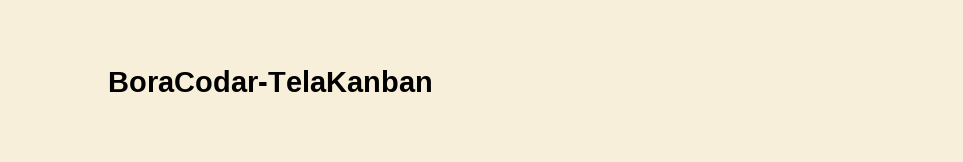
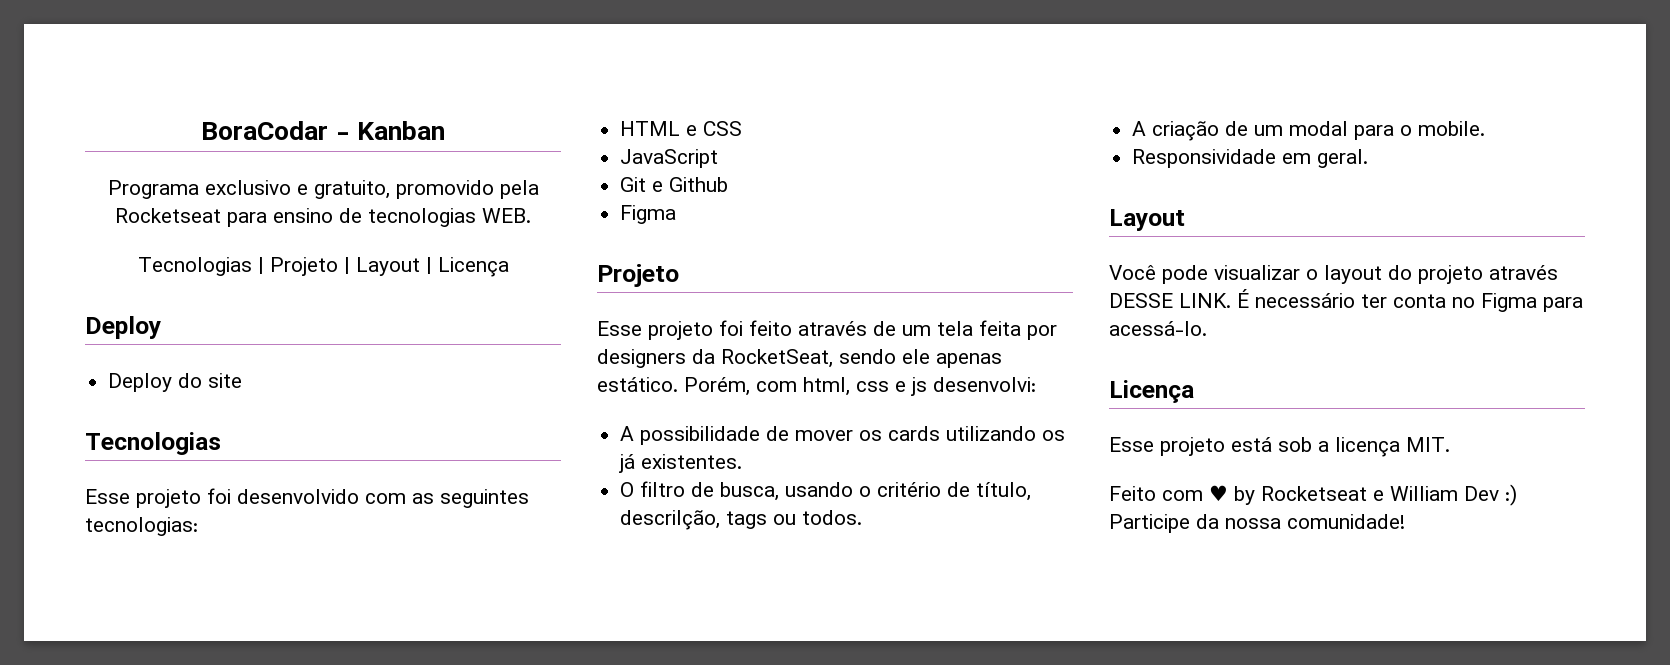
[108,70,433,92] BoraCodar-TelaKanban -> [201,121,445,140] [107,180,539,199] [115,208,531,227] [137,257,509,277] [85,316,161,339] [108,373,243,392] [85,432,221,455] [85,488,529,508] [85,517,198,536] [620,121,743,136] [620,149,719,168] [620,177,729,192] [620,205,677,224] [597,264,679,287] [597,320,1057,340] [597,349,1002,368] [597,377,1036,396] [620,426,1066,445] [619,454,743,473] [620,481,1032,501] [620,510,863,530] [1132,121,1486,141] [1132,149,1369,168] [1109,209,1185,231] [1109,265,1558,284] [1109,289,1583,312] [1109,321,1207,336] [1109,380,1194,403] [1109,437,1450,457] [1109,484,1517,506] [1109,514,1405,533] BoraCodar - Kanban // Programa exclusivo e gratuito, promovido pela Rocketseat para ensino de tecnologias WEB. // Tecnologias | Projeto | Layout | Licença // Deploy // Deploy do site // Tecnologias // Esse projeto foi desenvolvido com as seguintes tecnologias: // HTML e CSS // JavaScript // Git e Github // Figma // Projeto // Esse projeto foi feito através de um tela feita por designers da RocketSeat, sendo ele apenas estático. Porém, com html, css e js desenvolvi: // A possibilidade de mover os cards utilizando os já existentes. // O filtro de busca, usando o critério de título, descrilção, tags ou todos. // A criação de um modal para o mobile. // Responsividade em geral. // Layout // Você pode visualizar o layout do projeto através DESSE LINK. É necessário ter conta no Figma para acessá-lo. // Licença // Esse projeto está sob a licença MIT. // Feito com ♥ by Rocketseat e William Dev :) Participe da nossa comunidade!

